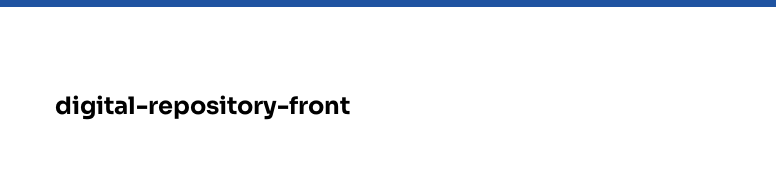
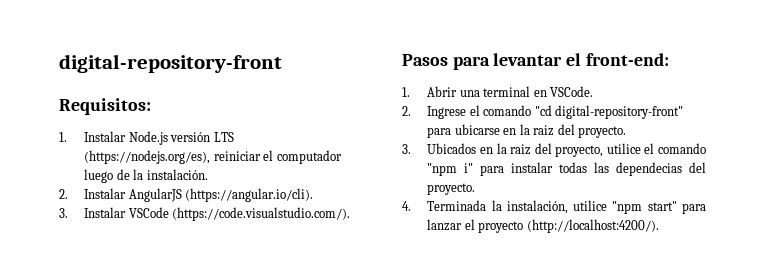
(350, 107) none -> [59,98,151,115] [59,131,234,145] [84,150,342,164] [84,169,208,183] [59,188,314,202] [59,207,351,221] [402,53,669,70] [402,86,594,97] [402,105,684,119] [427,124,627,138] [402,143,706,157] [427,162,706,176] [427,183,476,195] [402,200,706,214] [427,219,659,233] // Requisitos: // 1. Instalar Node.js versión LTS (https://nodejs.org/es), reiniciar el computador luego de la instalación. // 2. Instalar AngularJS (https://angular.io/cli). // 3. Instalar VSCode (https://code.visualstudio.com/). // Pasos para levantar el front-end: // 1. Abrir una terminal en VSCode. // 2. Ingrese el comando "cd digital-repository-front" para ubicarse en la raiz del proyecto. // 3. Ubicados en la raiz del proyecto, utilice el comando "npm i" para instalar todas las dependecias del proyecto. // 4. Terminada la instalación, utilice "npm start" para lanzar el proyecto (http://localhost:4200/).

